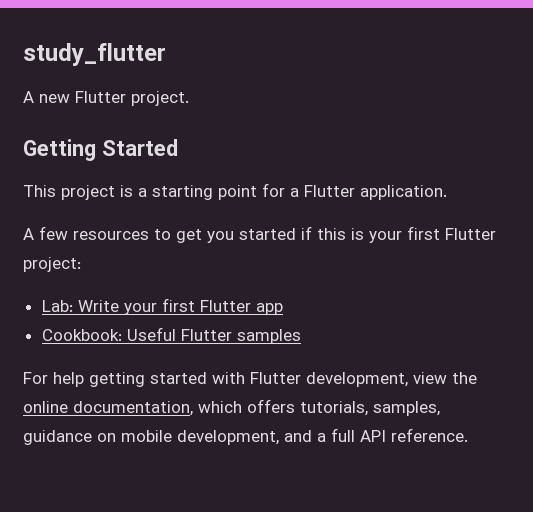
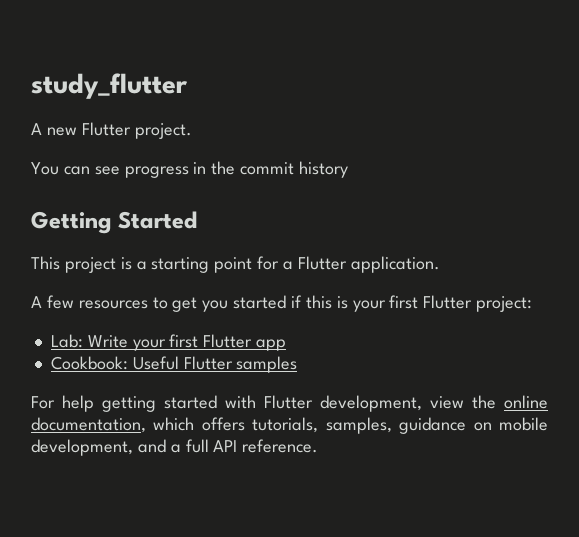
(189, 98) none -> [31,161,349,178] // You can see progress in the commit history

